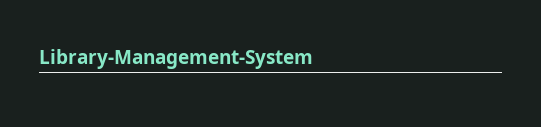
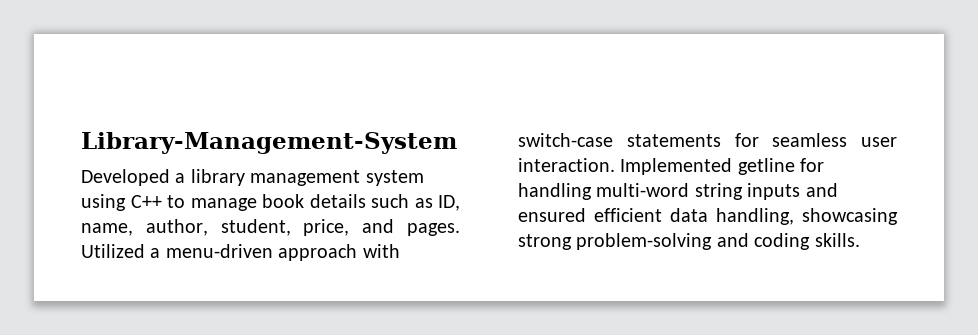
(313, 59) none -> [81,169,424,186] [81,194,460,211] [81,219,460,236] [81,244,400,261] [518,133,897,147] [518,158,825,175] [518,183,838,200] [518,208,898,225] [518,233,860,250] // Developed a library management system using C++ to manage book details such as ID, name, author, student, price, and pages. Utilized a menu-driven approach with switch-case statements for seamless user interaction. Implemented getline for handling multi-word string inputs and ensured efficient data handling, showcasing strong problem-solving and coding skills.

